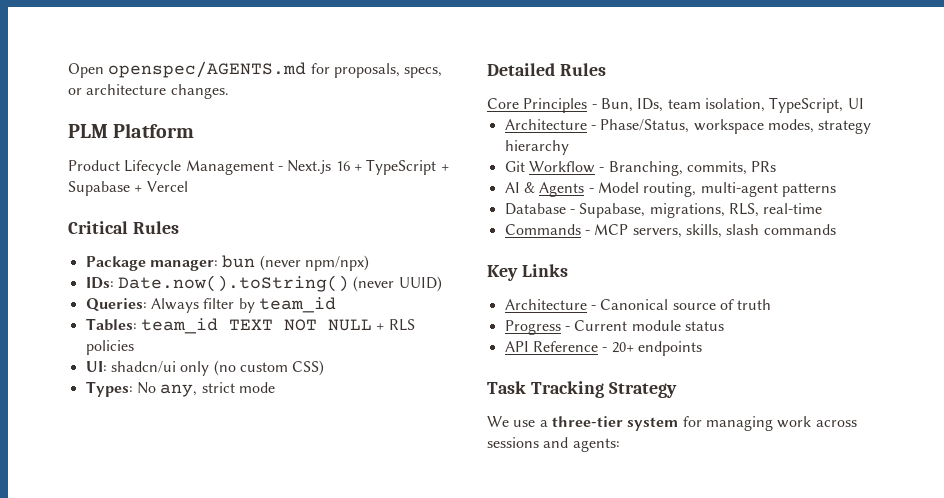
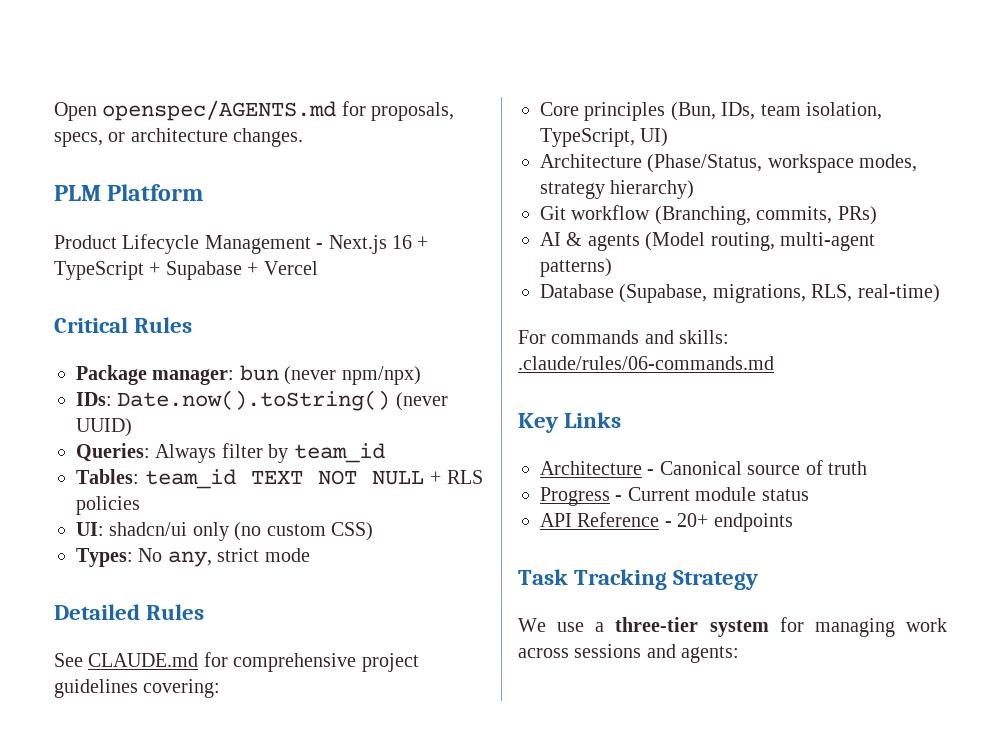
[487,98,633,113] Core Principles - Bun, -> [54,652,419,672] [54,679,221,698] [540,102,716,121] See CLAUDE.md for comprehensive project guidelines covering: // Core principles (Bun,
[847,98,864,109] [504,119,690,133] UI // Architecture - Phase/Status, -> [640,128,669,147] [540,154,763,173] UI) // Architecture (Phase/Status,
[504,140,569,155] hierarchy -> [610,180,695,199] hierarchy)
[528,161,777,176] Workflow - Branching, commits, PRs -> [571,205,877,225] workflow (Branching, commits, PRs)
[539,182,639,197] Agents - Model -> [587,232,706,251] agents (Model
[781,183,836,197] patterns -> [540,258,612,277] patterns)
[569,203,823,218] [504,224,836,238] - Supabase, migrations, RLS, real-time // Commands - MCP servers, skills, slash commands -> [619,284,940,303] [518,330,730,344] [518,356,774,370] (Supabase, migrations, RLS, real-time) // For commands and skills: .claude/rules/06-commands.md

